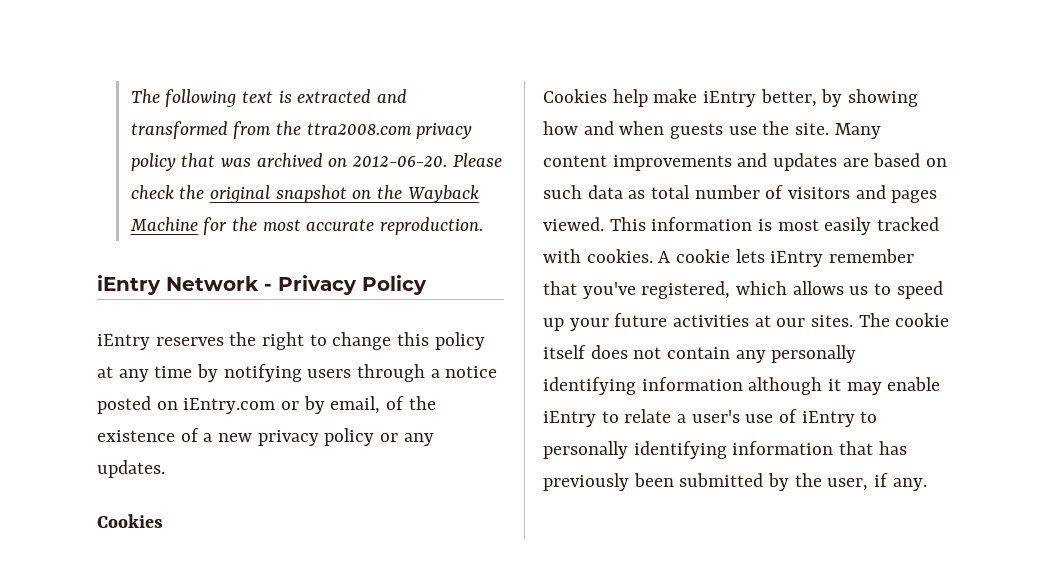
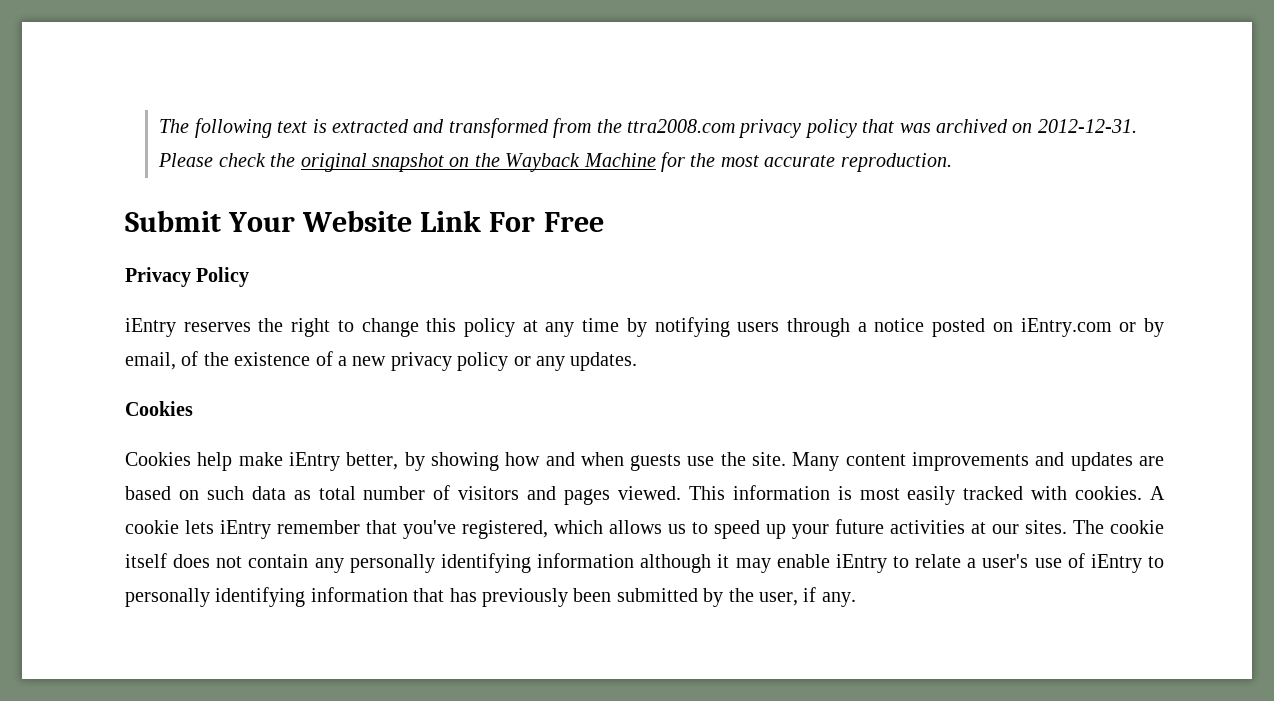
[352,156,448,167] 2012-06-20. -> [1037,119,1137,133] 2012-12-31.
[97,275,272,295] iEntry Network - -> [125,210,604,232] Submit Your Website Link For Free //

